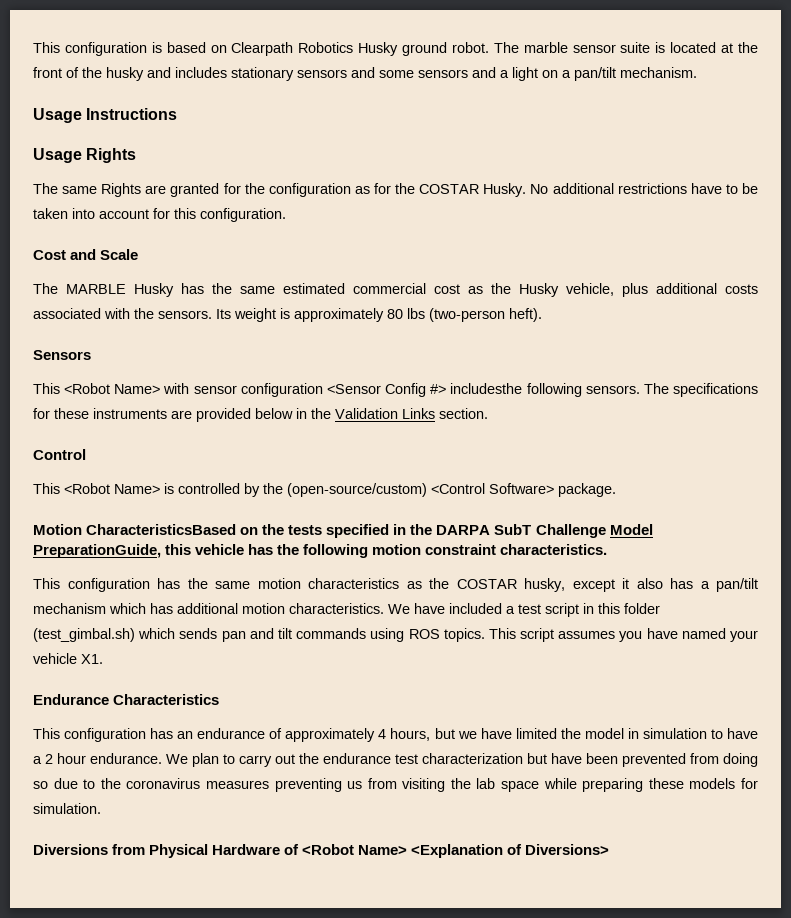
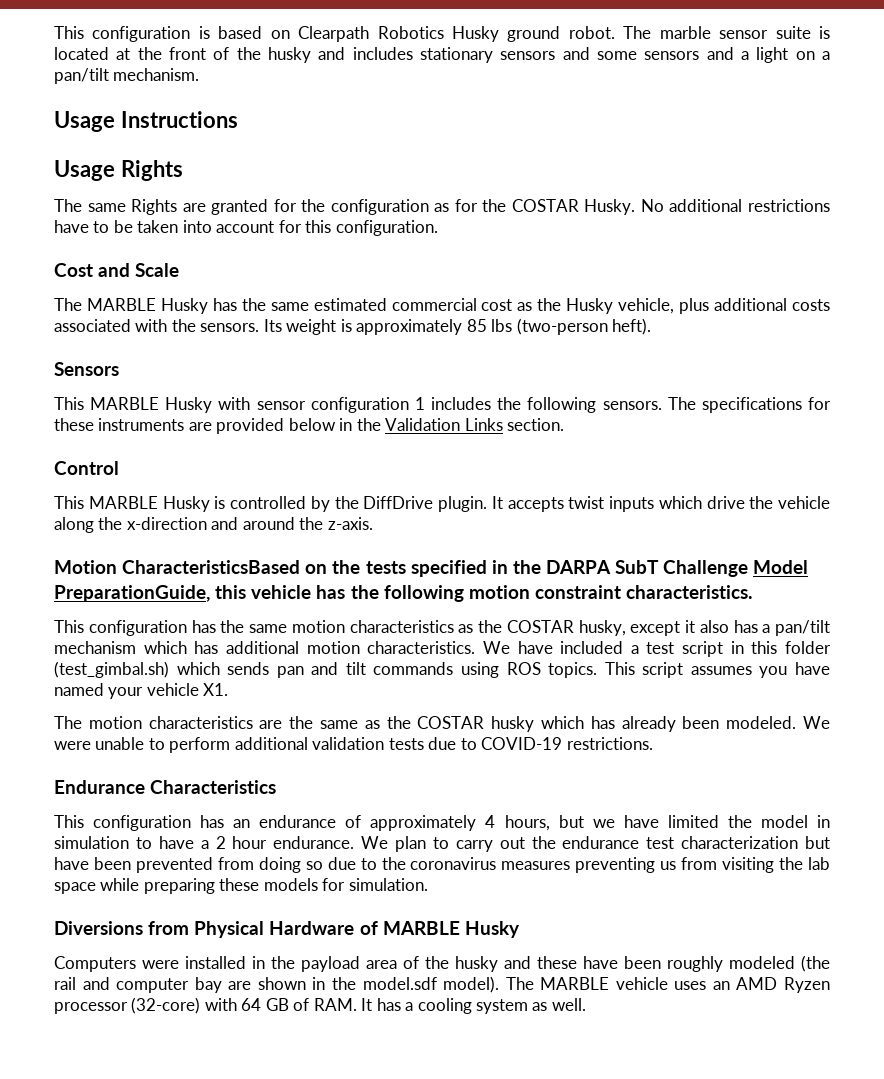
[387,309,403,319] 80 -> [466,319,487,332] 85
[64,383,161,394] <Robot Name> -> [90,397,213,413] MARBLE Husky
[326,383,523,397] <Sensor Config #> includesthe -> [414,397,522,410] 1 includes the
[64,483,160,494] <Robot Name> -> [88,496,210,512] MARBLE Husky
[287,483,616,497] (open-source/custom) <Control Software> package. -> [363,496,830,512] [54,517,373,533] DiffDrive plugin. It accepts twist inputs which drive the vehicle along the x-direction and around the z-axis.
(103, 659) none -> [54,716,830,732] [54,737,653,753] // The motion characteristics are the same as the COSTAR husky which has already been modeled. We were unable to perform additional validation tests due to COVID-19 restrictions.
[302,844,610,858] <Robot Name> <Explanation of Diversions> -> [382,921,520,938] [54,955,830,972] [54,976,830,993] [54,997,586,1014] MARBLE Husky // Computers were installed in the payload area of the husky and these have been roughly modeled (the rail and computer bay are shown in the model.sdf model). The MARBLE vehicle uses an AMD Ryzen processor (32-core) with 64 GB of RAM. It has a cooling system as well.

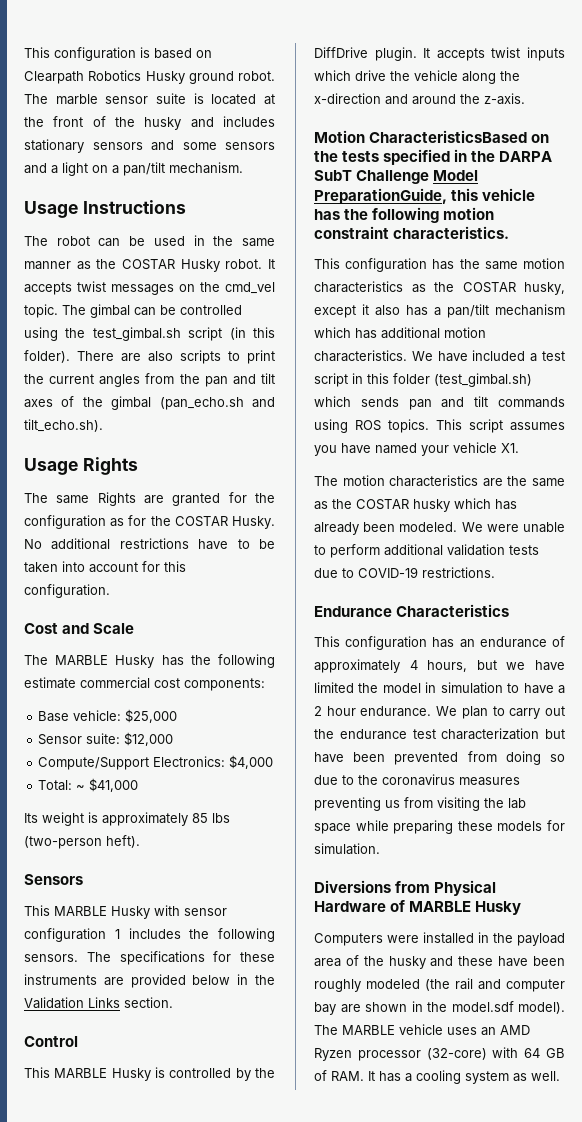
(238, 119) none -> [24,235,276,247] [24,259,275,272] [24,281,275,295] [24,304,242,318] [24,327,275,341] [24,350,275,364] [24,373,275,387] [24,396,275,410] [24,419,103,432] // The robot can be used in the same manner as the COSTAR Husky robot. It accepts twist messages on the cmd_vel topic. The gimbal can be controlled using the test_gimbal.sh script (in this folder). There are also scripts to print the current angles from the pan and tilt axes of the gimbal (pan_echo.sh and tilt_echo.sh).
[270,298,831,314] [54,319,260,332] same estimated commercial cost as the Husky vehicle, plus additional costs associated with the sensors. -> [217,654,275,668] [24,677,265,691] [38,709,178,723] [38,732,174,746] [38,755,274,770] [38,778,139,792] following estimate commercial cost components: // Base vehicle: $25,000 // Sensor suite: $12,000 // Compute/Support Electronics: $4,000 // Total: ~ $41,000 //

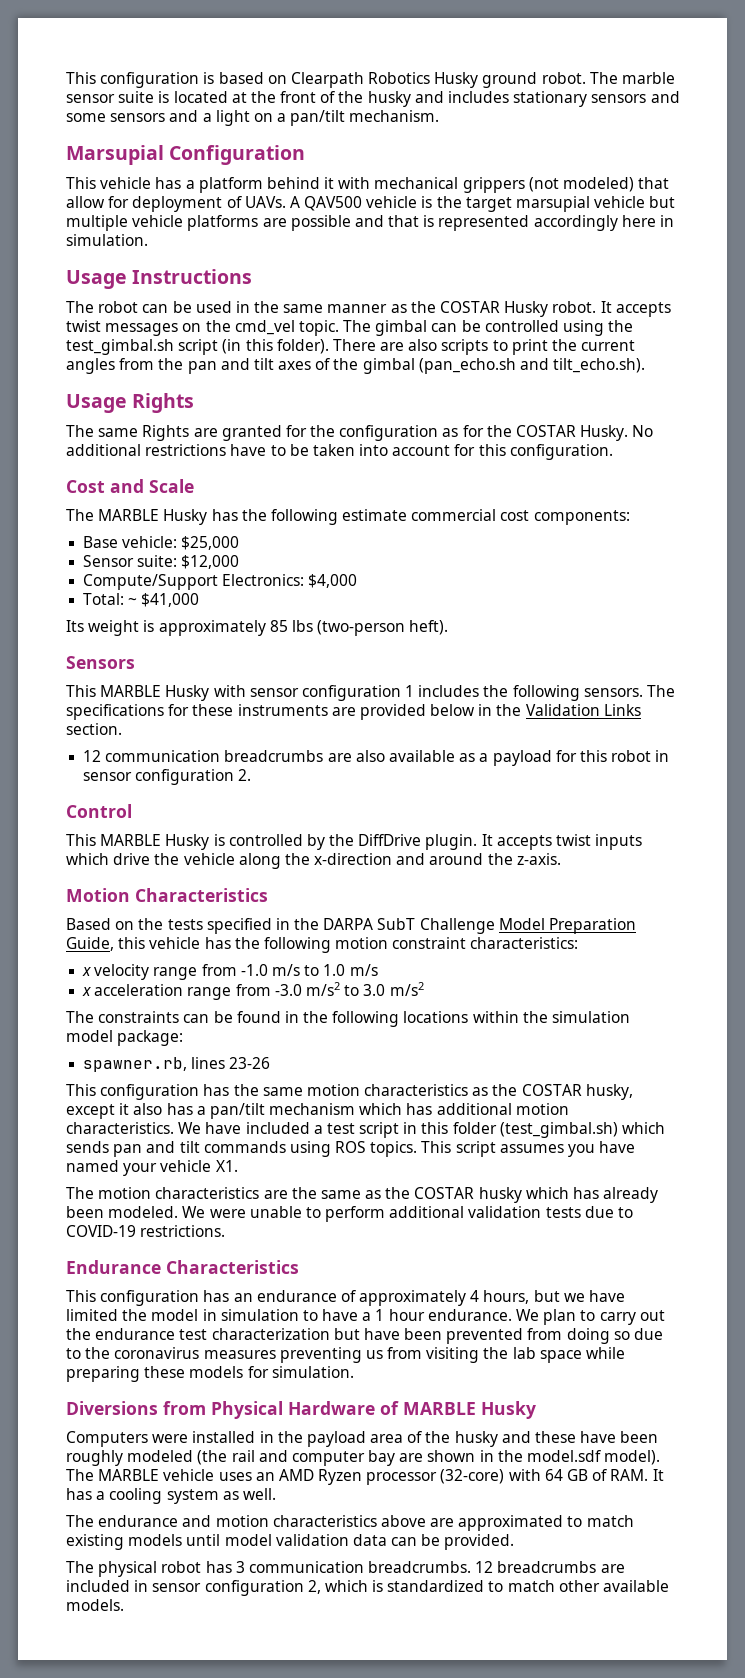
(243, 168) none -> [66,145,306,165] [66,177,670,193] [66,196,676,212] [66,215,675,231] [66,234,148,246] // Marsupial Configuration // This vehicle has a platform behind it with mechanical grippers (not modeled) that allow for deployment of UAVs. A QAV500 vehicle is the target marsupial vehicle but multiple vehicle platforms are possible and that is represented accordingly here in simulation.
(173, 1002) none -> [83,750,670,766] [83,769,252,785] // 12 communication breadcrumbs are also available as a payload for this robot in sensor configuration 2.
[369,130,528,143] CharacteristicsBased -> [135,888,268,902] [66,918,111,930] Characteristics // Based
[314,188,447,204] PreparationGuide, -> [549,918,637,934] [66,937,114,951] Preparation Guide,
[393,226,510,239] characteristics. -> [470,937,579,949] [82,964,378,980] [82,982,424,1000] [66,1011,631,1027] [66,1030,184,1046] [83,1057,271,1072] characteristics: // x velocity range from -1.0 m/s to 1.0 m/s // x acceleration range from -3.0 m/s2 to 3.0 m/s2 // The constraints can be found in the following locations within the simulation model package: // spawner.rb, lines 23-26
[314,706,322,716] 2 -> [375,1309,385,1321] 1
(560, 1076) none -> [66,1515,634,1531] [66,1534,515,1550] [66,1561,625,1577] [66,1580,670,1596] [66,1599,124,1611] // The endurance and motion characteristics above are approximated to match existing models until model validation data can be provided. // The physical robot has 3 communication breadcrumbs. 12 breadcrumbs are included in sensor configuration 2, which is standardized to match other available models.

